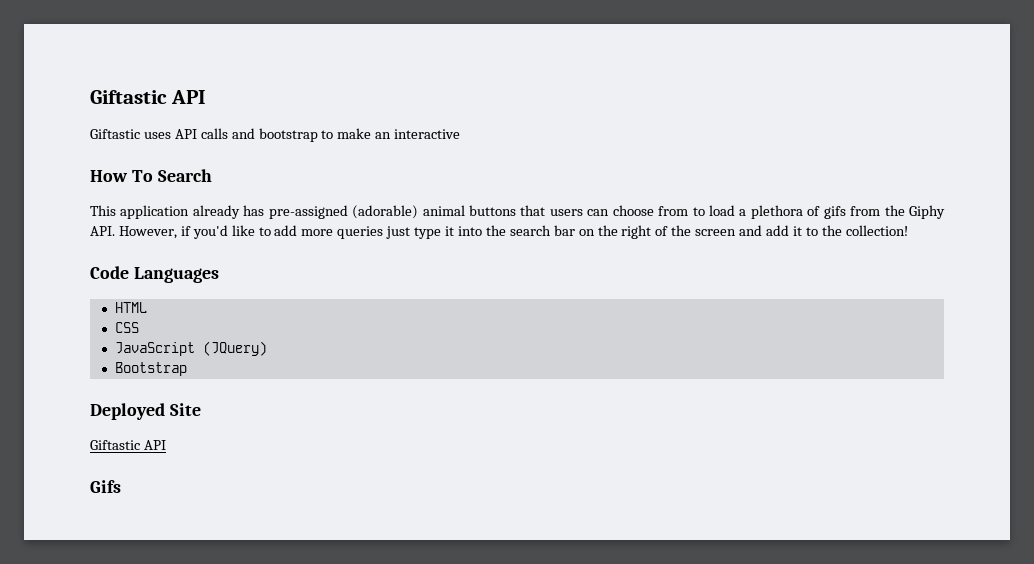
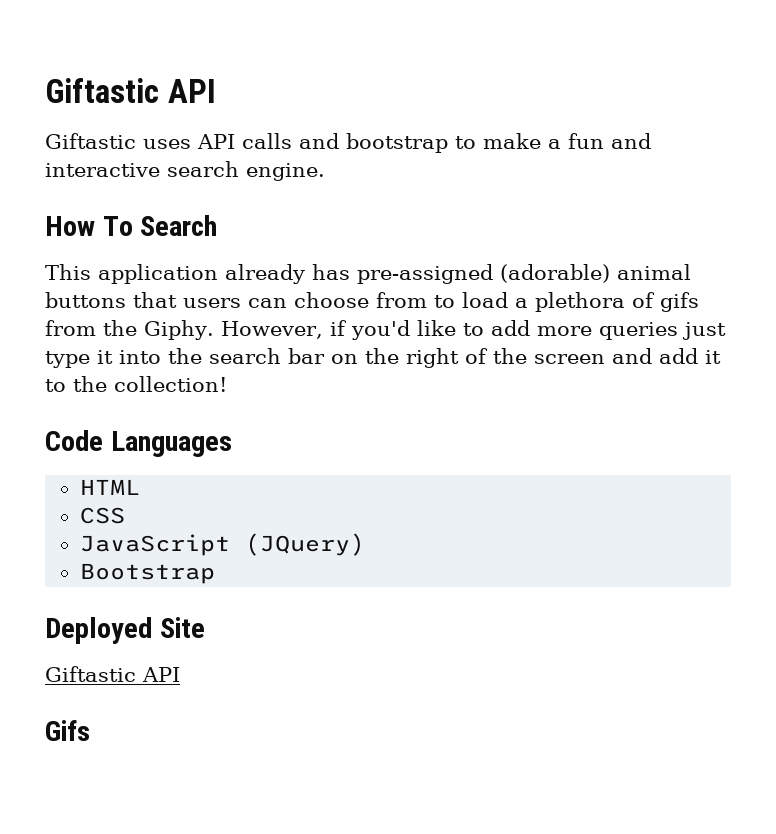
[375,132,392,139] an -> [548,133,651,149] a fun and
(461, 134) none -> [167,161,325,181] search engine.
[909,205,946,219] [90,226,115,236] Giphy API. -> [144,320,214,340] Giphy.

